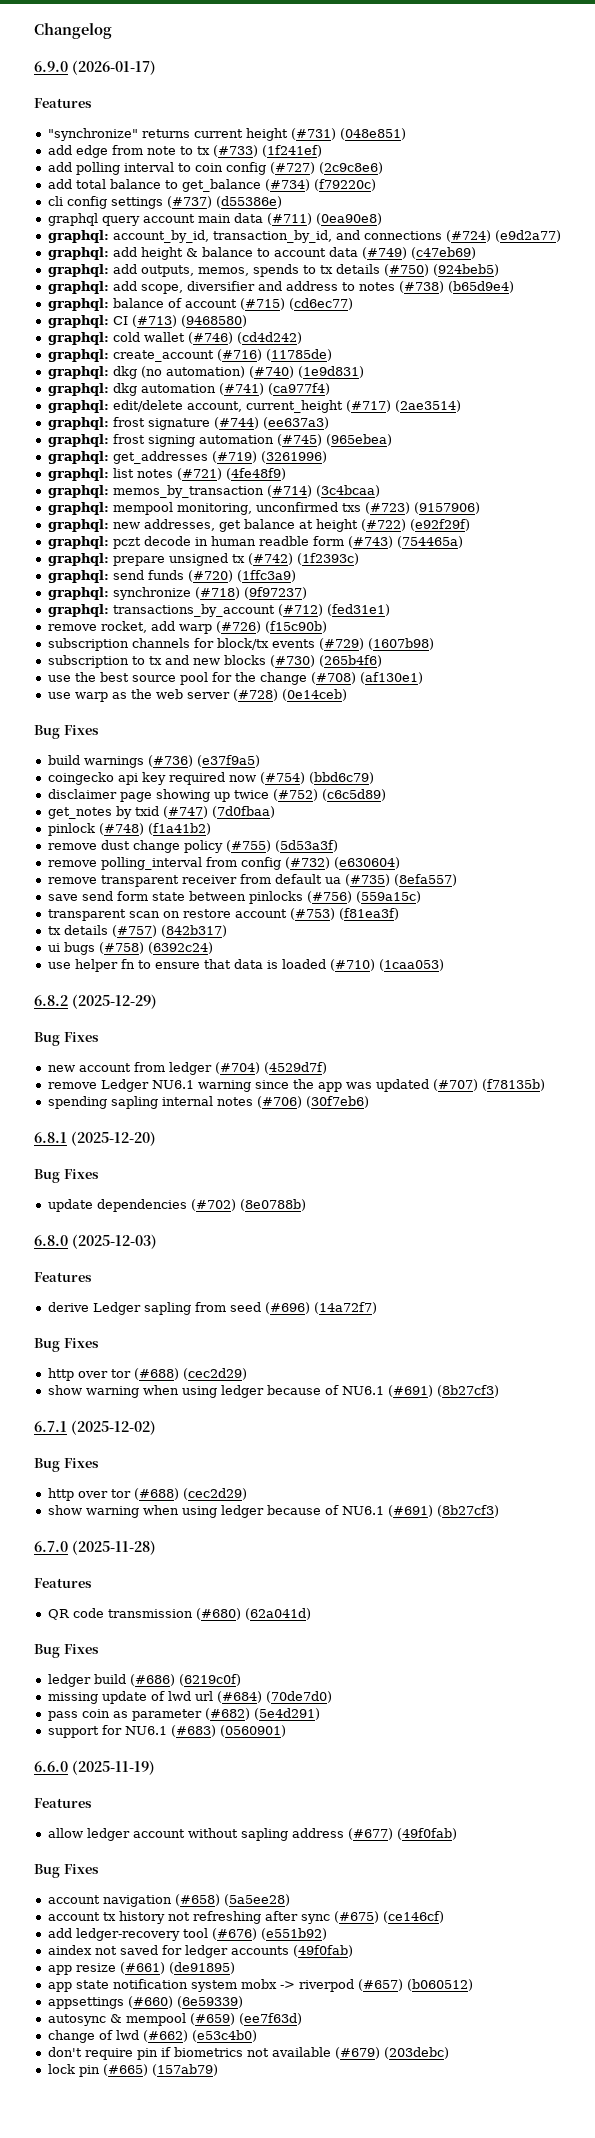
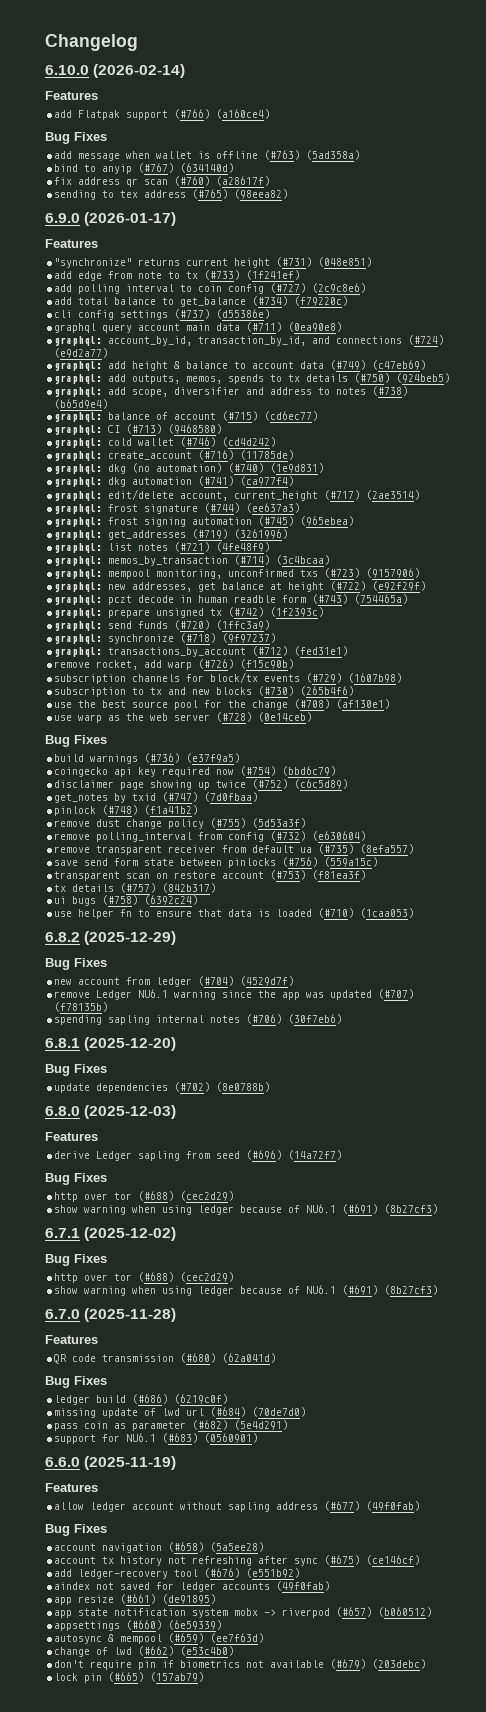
(112, 31) none -> [45,64,186,78] [45,91,98,100] [54,109,271,120] [45,132,107,144] [54,150,361,161] [54,163,235,174] [54,176,271,187] [54,189,289,200] // 6.10.0 (2026-02-14) // Features // add Flatpak support (#766) (a160ce4) // Bug Fixes // add message when wallet is offline (#763) (5ad358a) // bind to anyip (#767) (634140d) // fix address qr scan (#760) (a28617f) // sending to tex address (#765) (98eea82)

